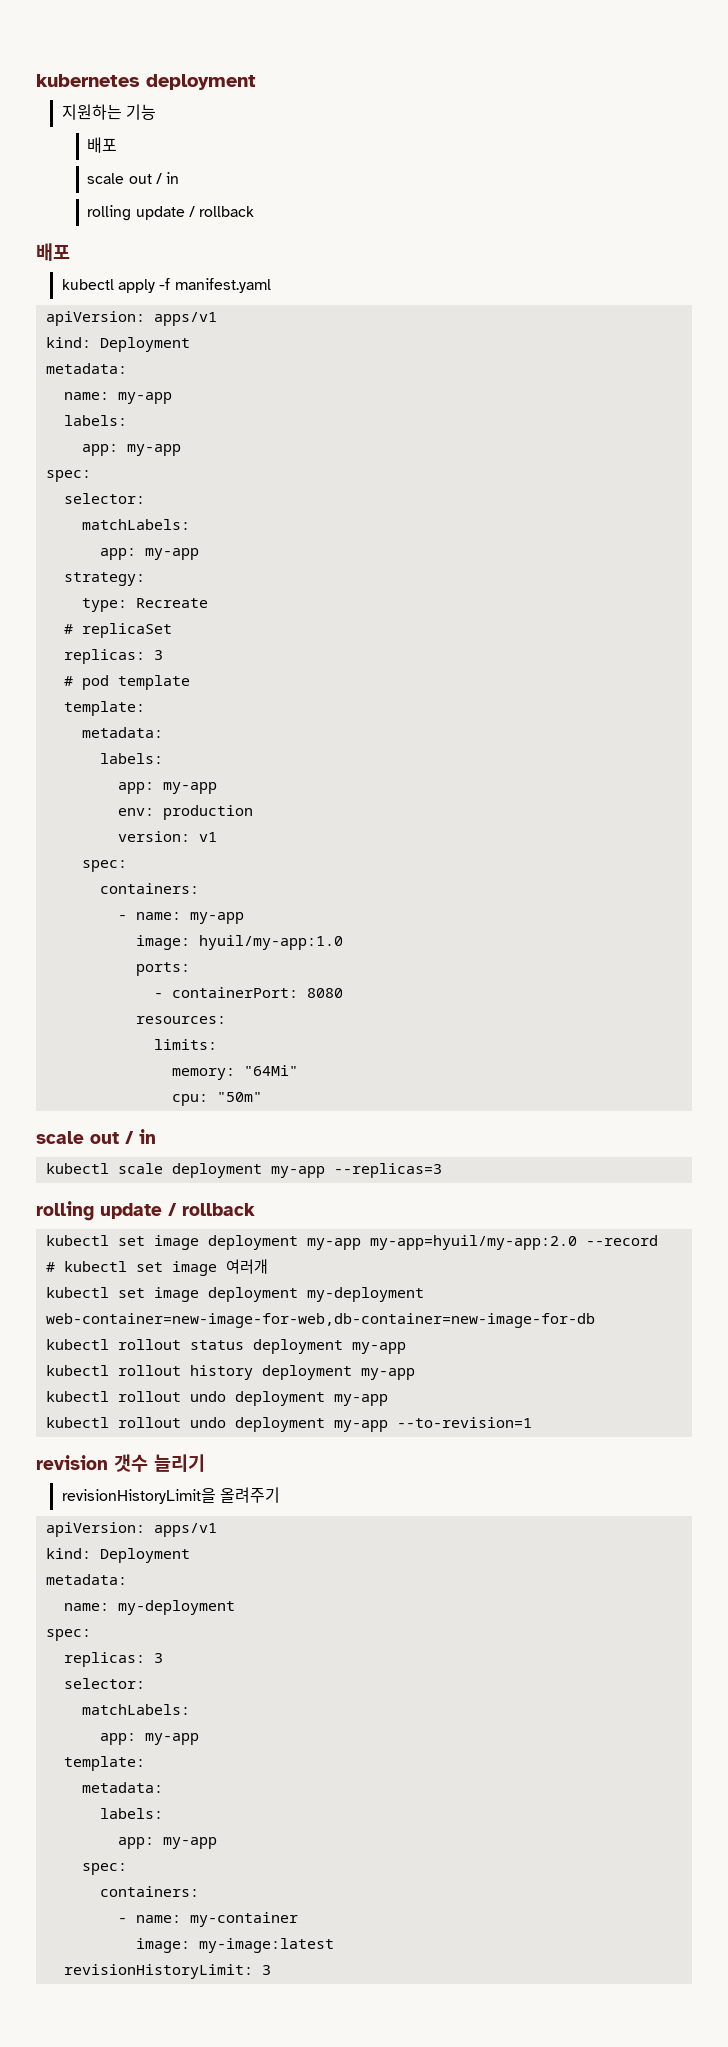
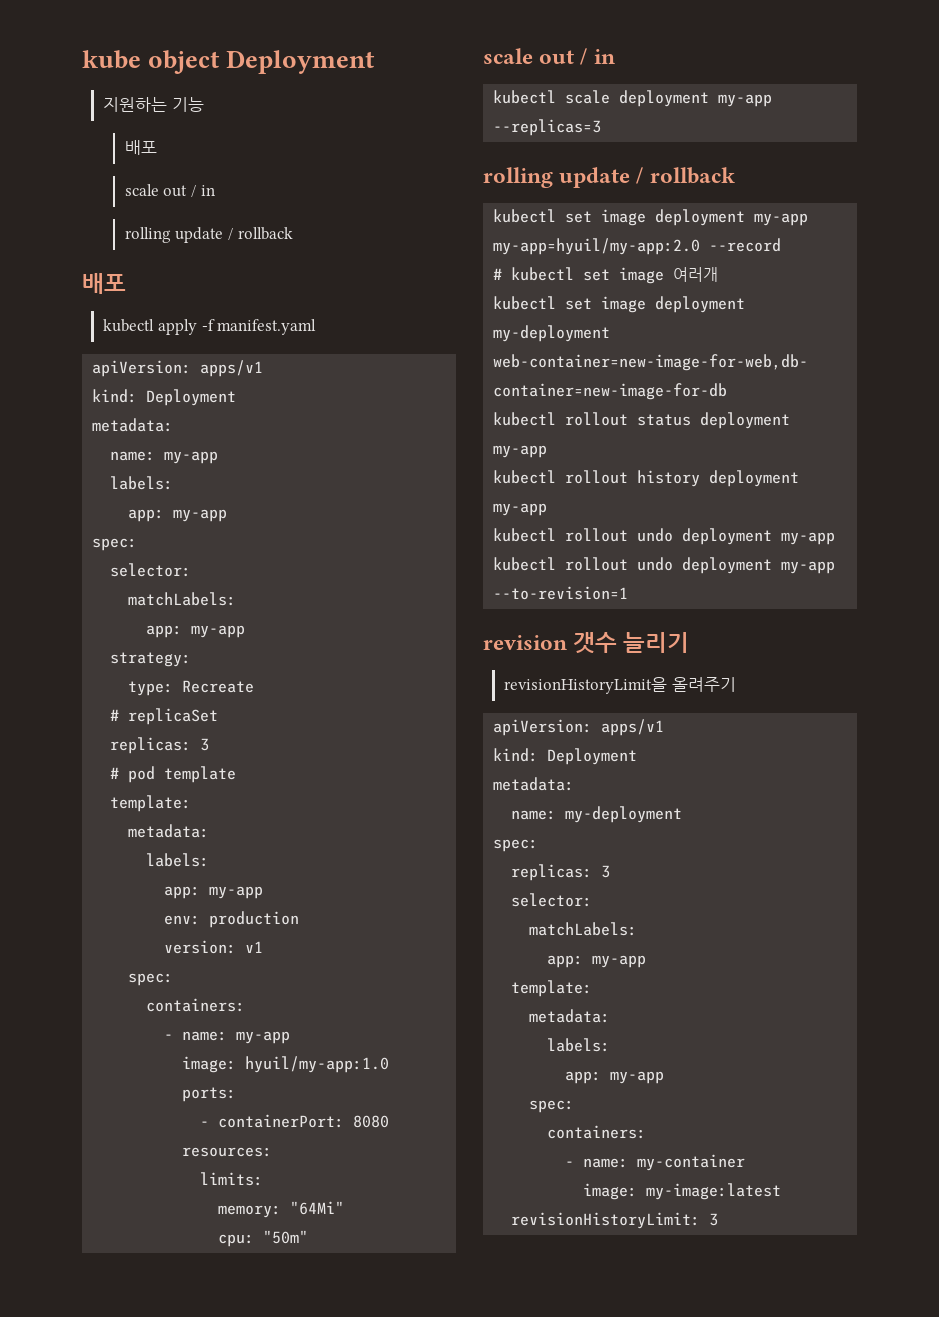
[36,74,256,90] kubernetes deployment -> [82,50,376,74] kube object Deployment

